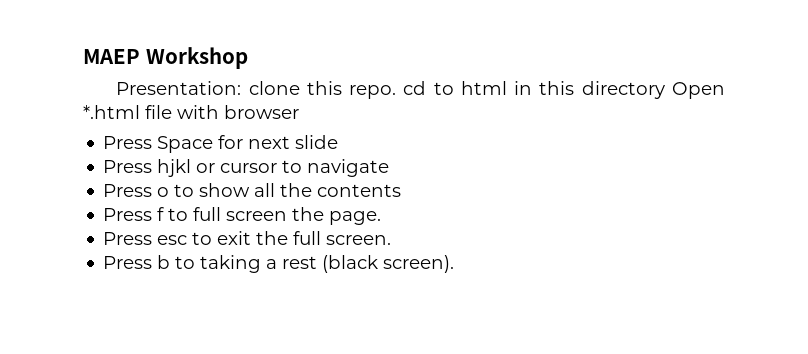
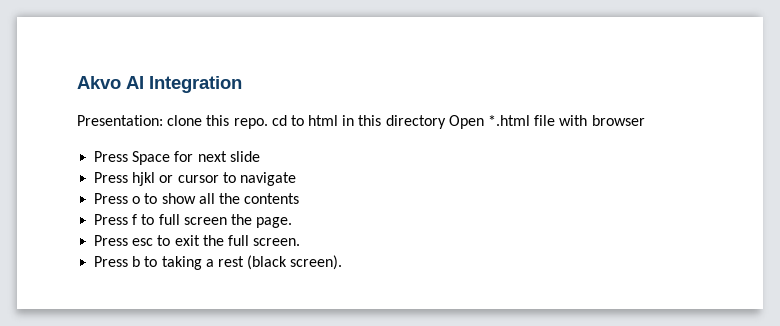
[83,47,248,69] MAEP Workshop -> [77,76,242,93] Akvo AI Integration

